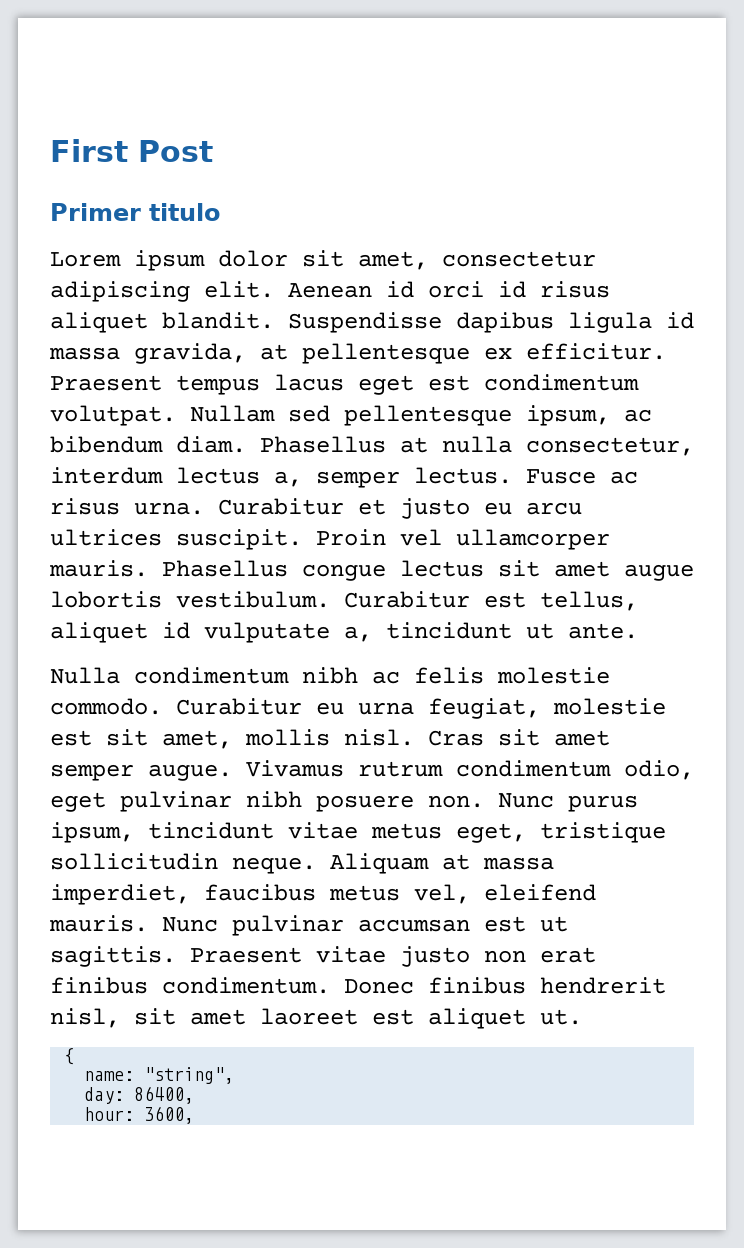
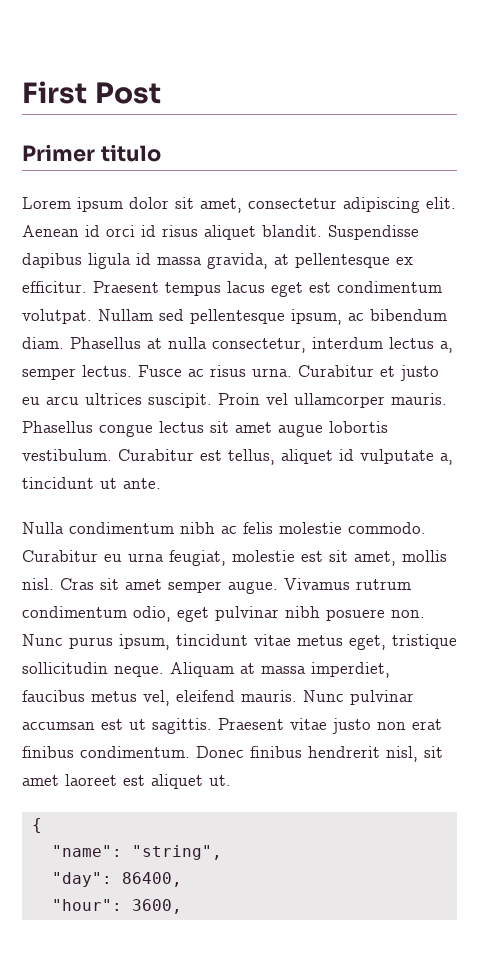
[84,1071,135,1081] name: -> [51,845,122,857] "name":
[84,1087,125,1104] day: -> [51,872,112,887] "day":
[84,1107,135,1121] hour: -> [51,899,122,911] "hour":

